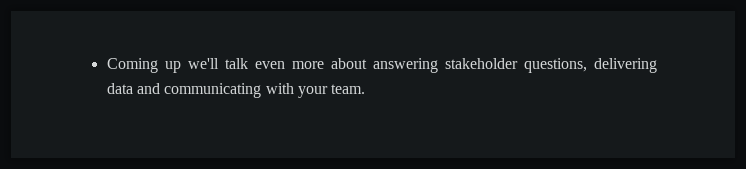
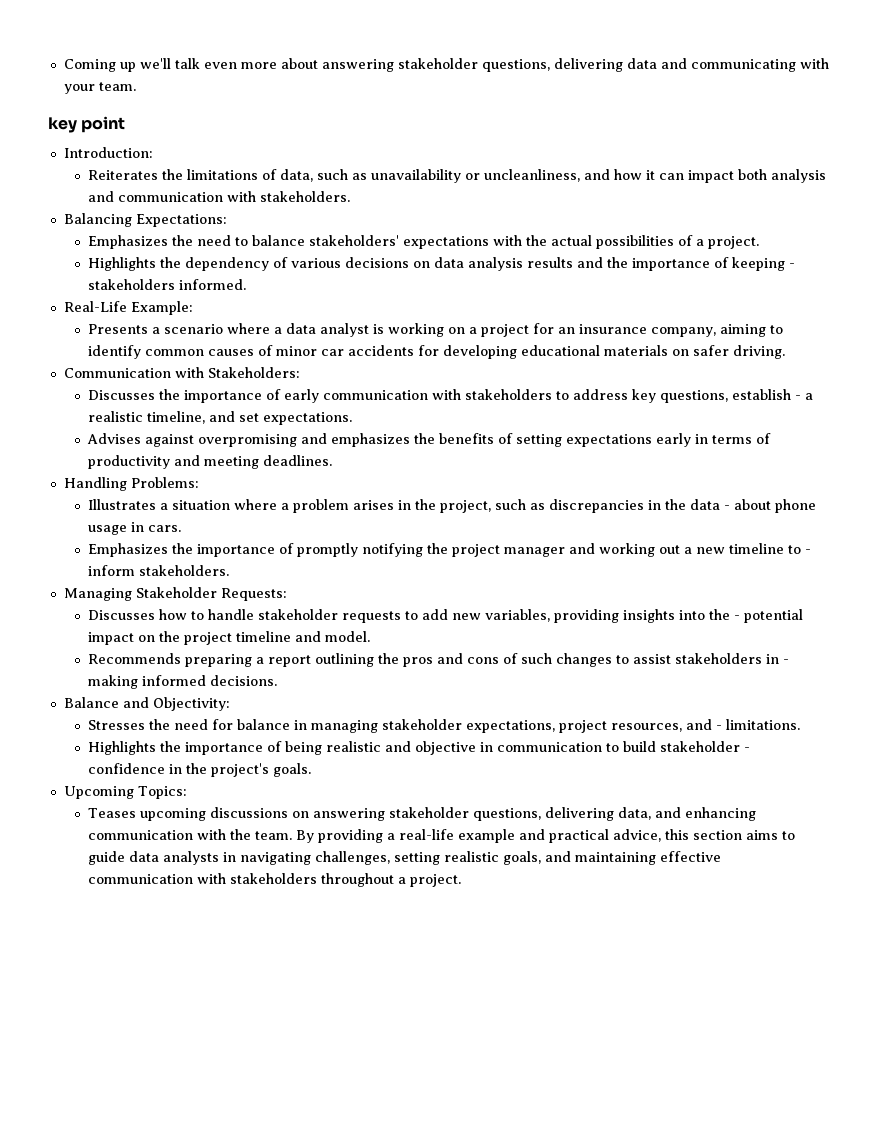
(366, 89) none -> [48,116,126,133] [63,147,153,158] [87,169,826,183] [87,191,350,202] [63,213,227,227] [87,235,759,249] [87,257,795,271] [87,279,246,290] [63,301,193,315] [87,323,783,337] [87,345,785,359] [63,367,300,378] [87,389,813,403] [87,411,352,425] [86,433,771,447] [87,455,332,469] [63,477,199,491] [87,499,816,513] [87,522,181,535] [87,543,811,557] [87,565,229,576] [63,587,287,601] [87,609,803,623] [87,631,370,645] [87,653,789,667] [87,675,277,689] [63,697,230,711] [87,719,800,733] [87,741,750,755] [87,763,311,777] [63,786,187,799] [87,807,756,821] [87,829,795,843] [87,851,721,865] [87,873,461,887] // key point // Introduction: // Reiterates the limitations of data, such as unavailability or uncleanliness, and how it can impact both analysis and communication with stakeholders. // Balancing Expectations: // Emphasizes the need to balance stakeholders' expectations with the actual possibilities of a project. // Highlights the dependency of various decisions on data analysis results and the importance of keeping - stakeholders informed. // Real-Life Example: // Presents a scenario where a data analyst is working on a project for an insurance company, aiming to identify common causes of minor car accidents for developing educational materials on safer driving. // Communication with Stakeholders: // Discusses the importance of early communication with stakeholders to address key questions, establish - a realistic timeline, and set expectations. // Advises against overpromising and emphasizes the benefits of setting expectations early in terms of productivity and meeting deadlines. // Handling Problems: // Illustrates a situation where a problem arises in the project, such as discrepancies in the data - about phone usage in cars. // Emphasizes the importance of promptly notifying the project manager and working out a new timeline to - inform stakeholders. // Managing Stakeholder Requests: // Discusses how to handle stakeholder requests to add new variables, providing insights into the - potential impact on the project timeline and model. // Recommends preparing a report outlining the pros and cons of such changes to assist stakeholders in - making informed decisions. // Balance and Objectivity: // Stresses the need for balance in managing stakeholder expectations, project resources, and - limitations. // Highlights the importance of being realistic and objective in communication to build stakeholder - confidence in the project's goals. // Upcoming Topics: // Teases upcoming discussions on answering stakeholder questions, delivering data, and enhancing communication with the team. By providing a real-life example and practical advice, this section aims to guide data analysts in navigating challenges, setting realistic goals, and maintaining effective communication with stakeholders throughout a project.

